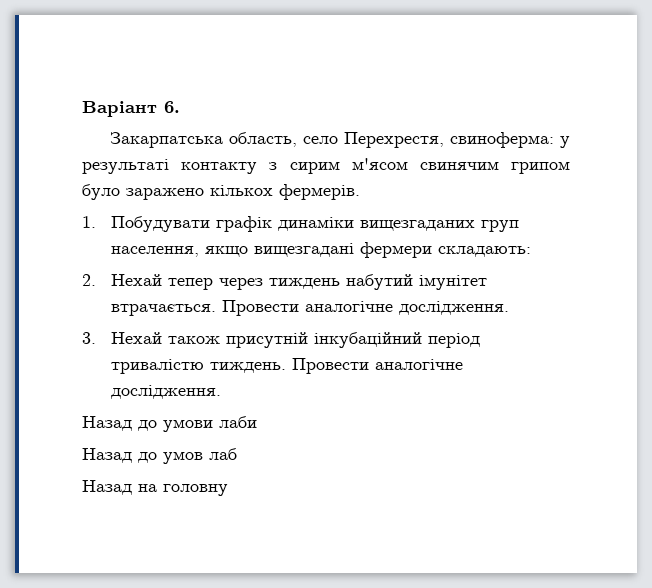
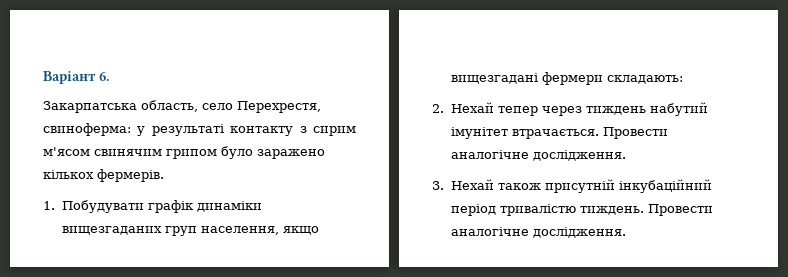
[82,416,257,432] [82,448,237,464] [82,480,228,496] // Назад до умови лаби // Назад до умов лаб // Назад на головну -> (626, 232) none

